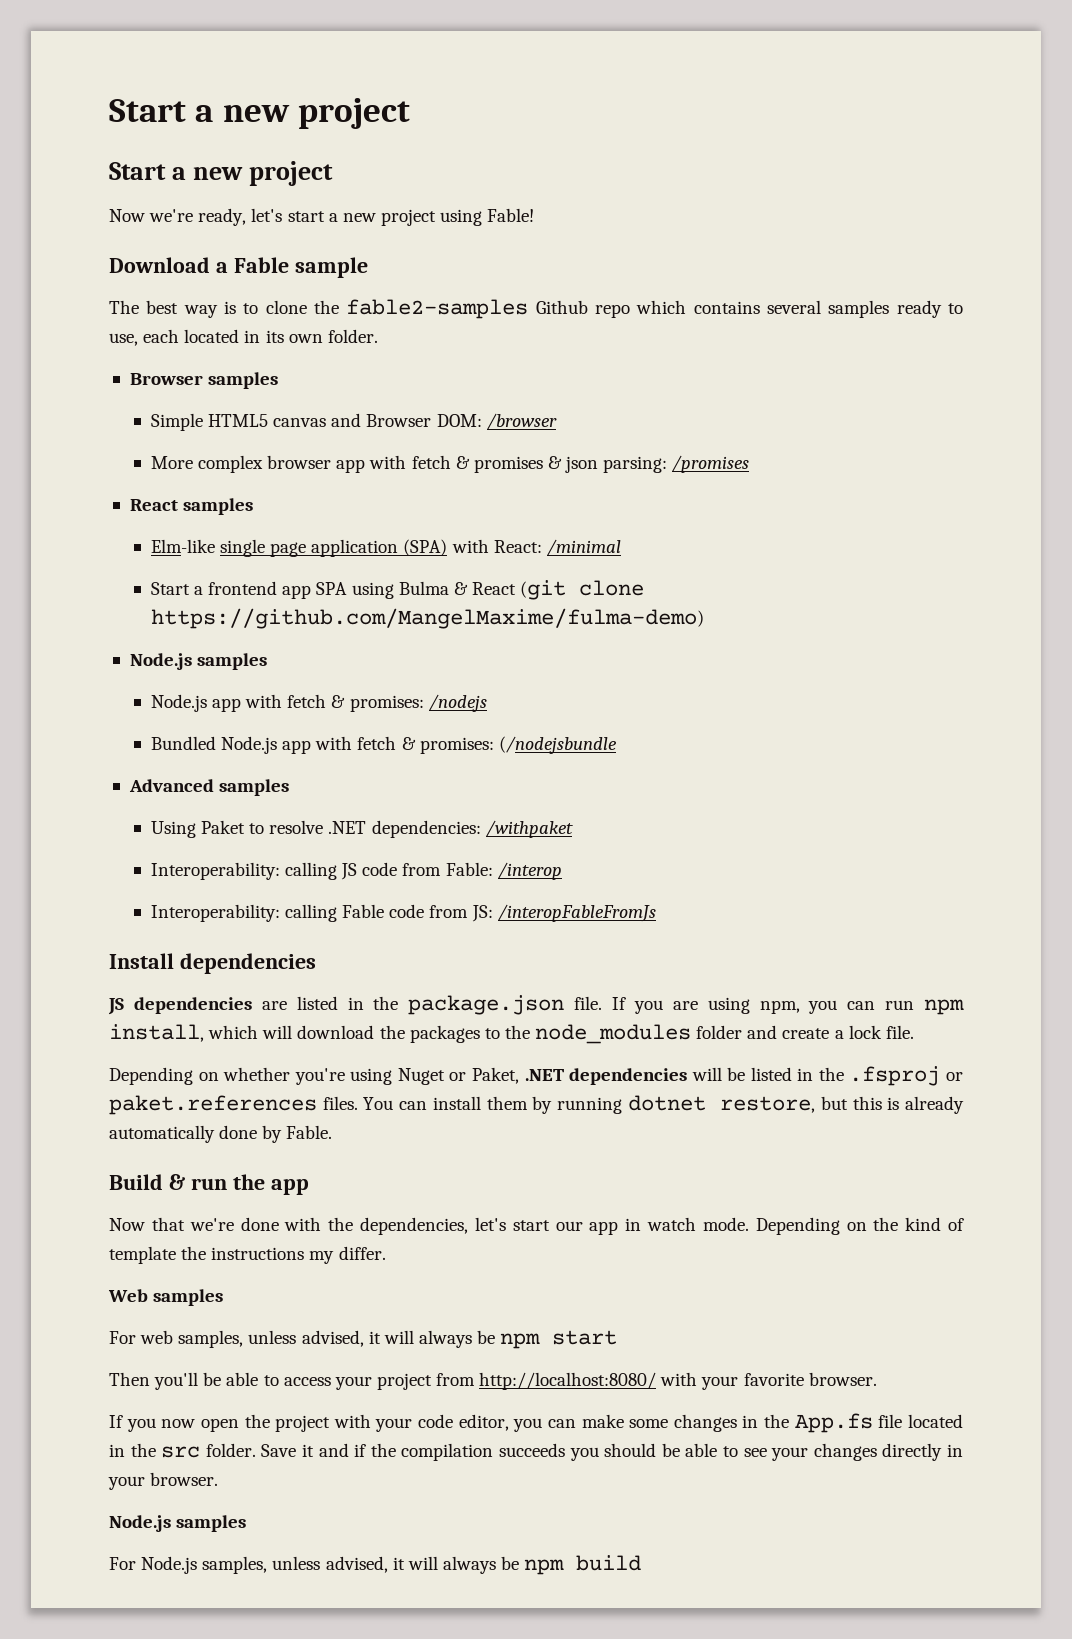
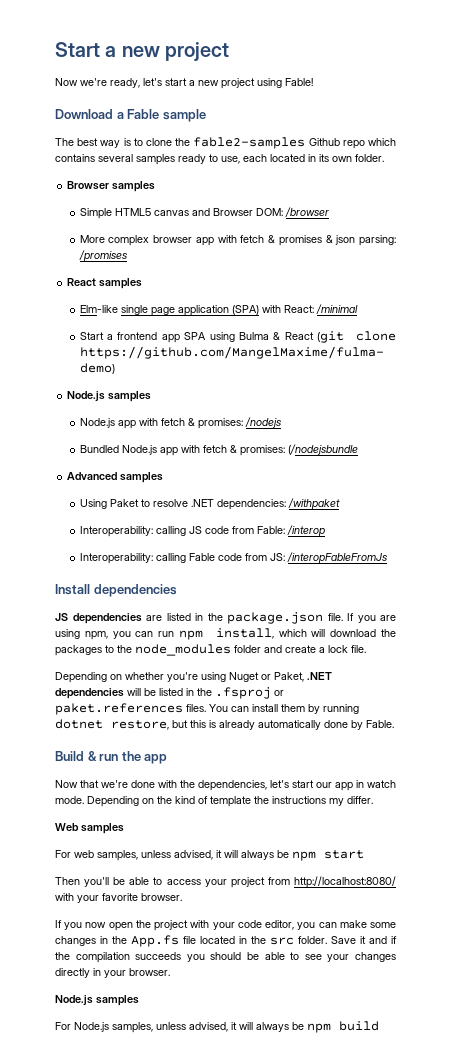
[109,98,410,129] [109,161,333,186] Start a new project // Start a new project -> [55,42,230,62] Start a new project

